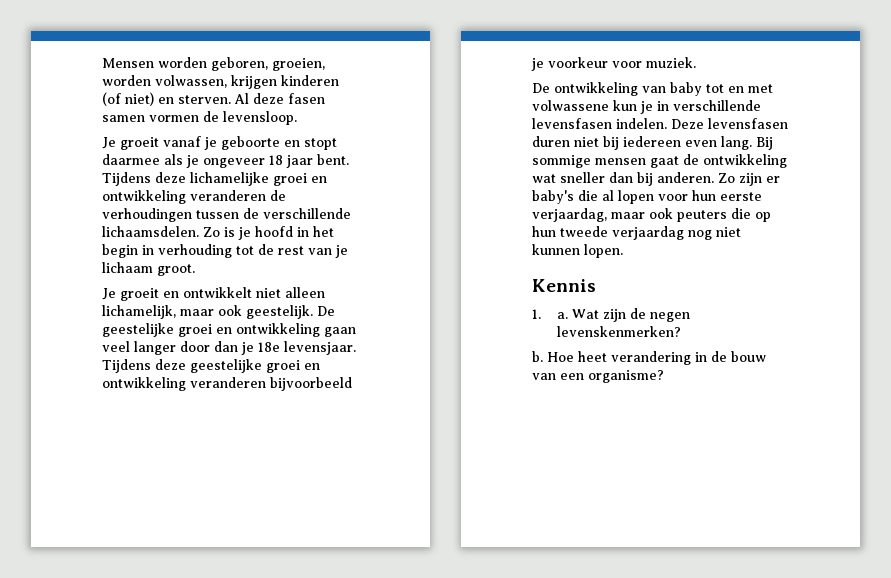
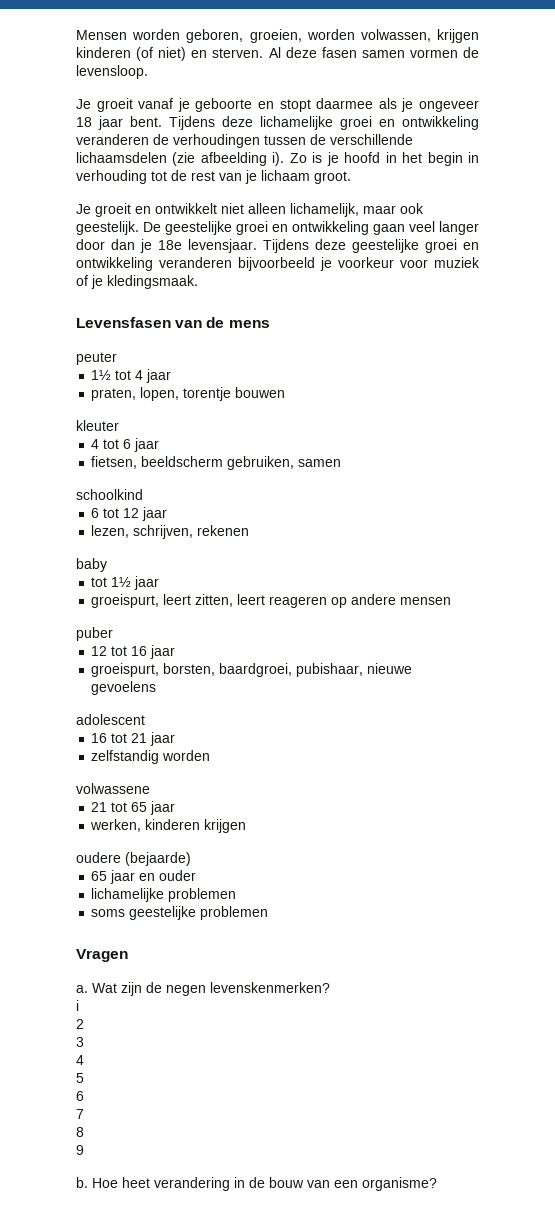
[102,226,199,237] lichaamsdelen. -> [76,152,285,166] lichaamsdelen (zie afbeelding i).
[646,57,696,68] [532,82,773,96] [532,100,761,114] [532,118,788,129] [532,136,773,150] [532,154,787,168] [532,172,780,186] [532,190,762,204] [532,208,771,222] [532,226,741,240] [532,244,623,258] [532,279,596,292] [532,309,541,319] muziek. // De ontwikkeling van baby tot en met volwassene kun je in verschillende levensfasen indelen. Deze levensfasen duren niet bij iedereen even lang. Bij sommige mensen gaat de ontwikkeling wat sneller dan bij anderen. Zo zijn er baby's die al lopen voor hun eerste verjaardag, maar ook peuters die op hun tweede verjaardag nog niet kunnen lopen. // Kennis // 1. -> [434,257,480,268] [76,275,198,289] [76,317,270,328] [76,352,117,365] [91,369,172,383] [91,387,286,401] [76,420,119,431] [91,438,160,452] [91,456,342,470] [76,489,143,500] [91,507,168,521] [91,525,250,539] [76,558,107,572] [91,576,160,590] [91,594,452,608] [76,627,113,641] [91,645,176,659] [91,663,413,677] [91,681,157,695] [76,714,145,725] [91,732,176,746] [91,750,211,764] [76,783,150,794] [91,801,176,815] [90,819,247,833] [76,852,191,866] [91,870,197,884] [91,888,237,902] [91,906,269,920] [76,949,128,962] muziek of je kledingsmaak. // Levensfasen van de mens // peuter // 1½ tot 4 jaar // praten, lopen, torentje bouwen // kleuter // 4 tot 6 jaar // fietsen, beeldscherm gebruiken, samen // schoolkind // 6 tot 12 jaar // lezen, schrijven, rekenen // baby // tot 1½ jaar // groeispurt, leert zitten, leert reageren op andere mensen // puber // 12 tot 16 jaar // groeispurt, borsten, baardgroei, pubishaar, nieuwe gevoelens // adolescent // 16 tot 21 jaar // zelfstandig worden // volwassene // 21 tot 65 jaar // werken, kinderen krijgen // oudere (bejaarde) // 65 jaar en ouder // lichamelijke problemen // soms geestelijke problemen // Vragen //
(681, 331) none -> [76,1000,79,1011] [76,1019,84,1029] [76,1037,84,1047] [76,1055,84,1065] [76,1073,84,1083] [76,1091,84,1101] [76,1109,84,1119] [76,1127,84,1137] [76,1145,84,1155] // i // 2 // 3 // 4 // 5 // 6 // 7 // 8 // 9

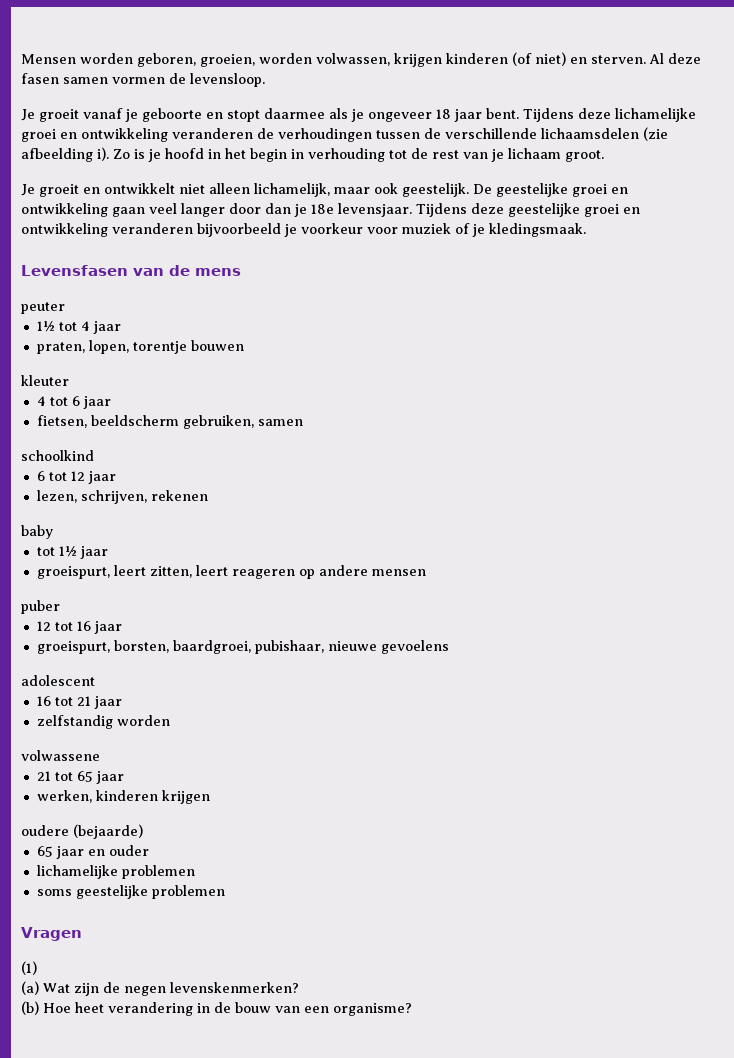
[76,985,88,993] a. -> [21,961,37,975] [21,981,39,995] (1) // (a)
[76,1000,79,1011] [76,1019,84,1029] [76,1037,84,1047] [76,1055,84,1065] [76,1073,84,1083] [76,1091,84,1101] [76,1109,84,1119] [76,1127,84,1137] [76,1145,84,1155] [76,1177,88,1188] i // 2 // 3 // 4 // 5 // 6 // 7 // 8 // 9 // b. -> [21,1001,39,1015] (b)

